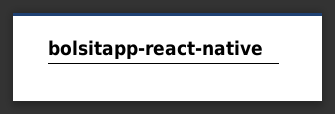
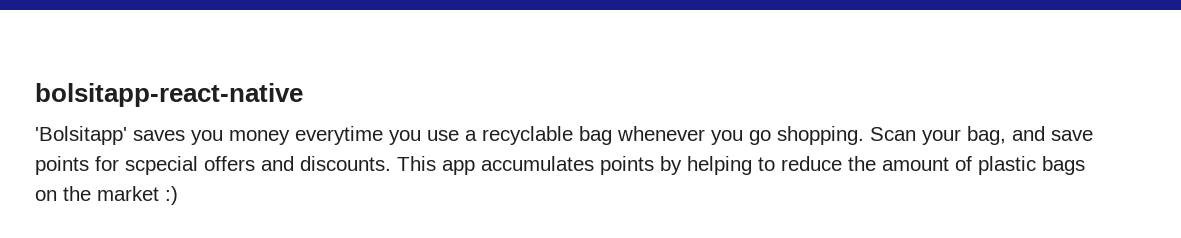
(263, 49) none -> [35,126,1093,145] [35,156,1085,175] [35,186,178,205] // 'Bolsitapp' saves you money everytime you use a recyclable bag whenever you go shopping. Scan your bag, and save points for scpecial offers and discounts. This app accumulates points by helping to reduce the amount of plastic bags on the market :)

